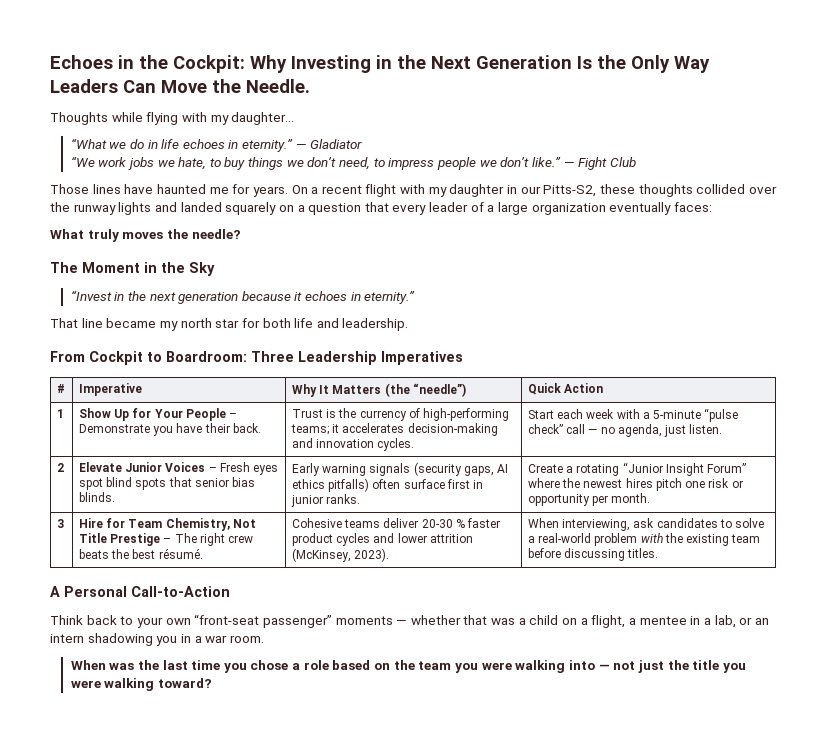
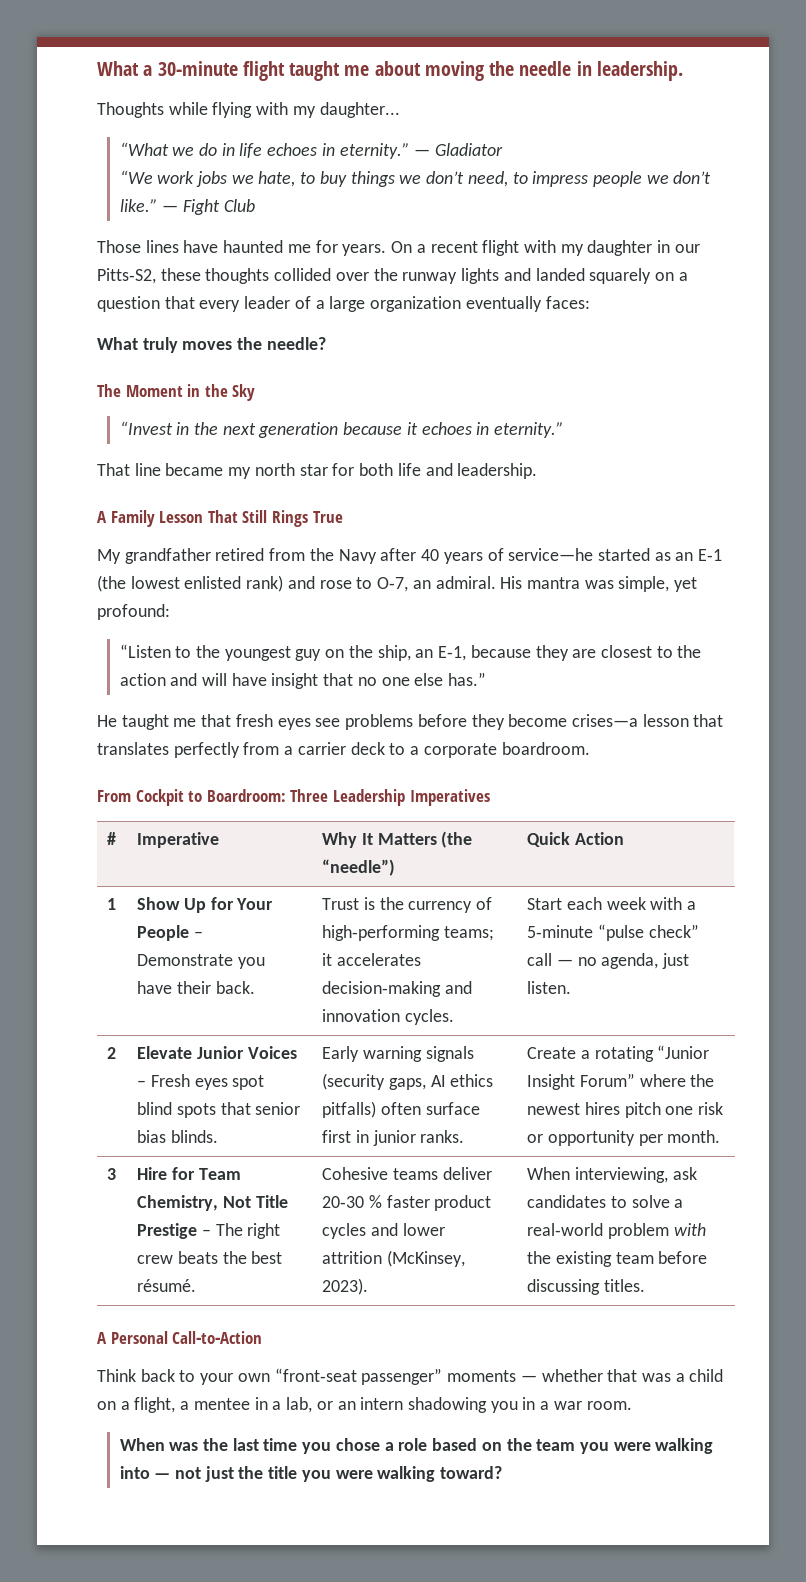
[50,55,710,73] [50,79,310,93] Echoes in the Cockpit: Why Investing in the Next Generation Is the Only Way Leaders Can Move the Needle. -> [97,61,683,81] What a 30‑minute flight taught me about moving the needle in leadership.
(409, 324) none -> [97,510,343,527] [97,548,723,564] [97,575,698,592] [97,604,170,620] [119,644,702,661] [119,672,487,689] [97,714,724,730] [97,742,590,758] // A Family Lesson That Still Rings True // My grandfather retired from the Navy after 40 years of service—he started as an E‑1 (the lowest enlisted rank) and rose to O‑7, an admiral. His mantra was simple, yet profound: // “Listen to the youngest guy on the ship, an E‑1, because they are closest to the action and will have insight that no one else has.” // He taught me that fresh eyes see problems before they become crises—a lesson that translates perfectly from a carrier deck to a corporate boardroom.

